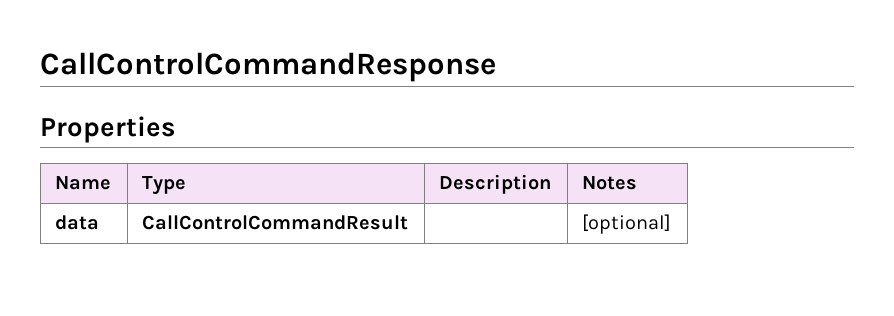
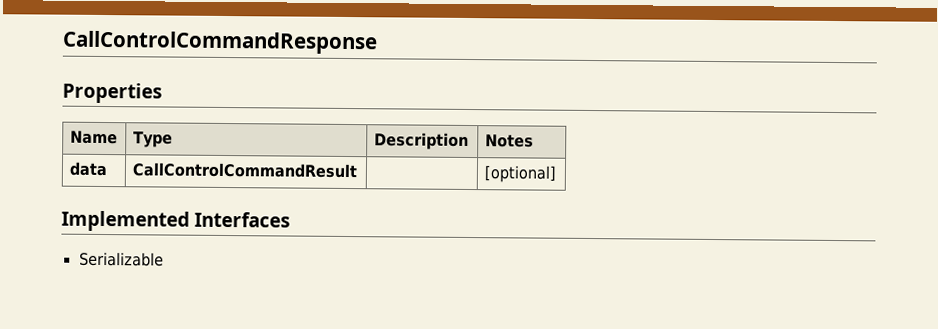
(672, 224) none -> [61,210,291,232] [78,251,164,267] // Implemented Interfaces // Serializable

